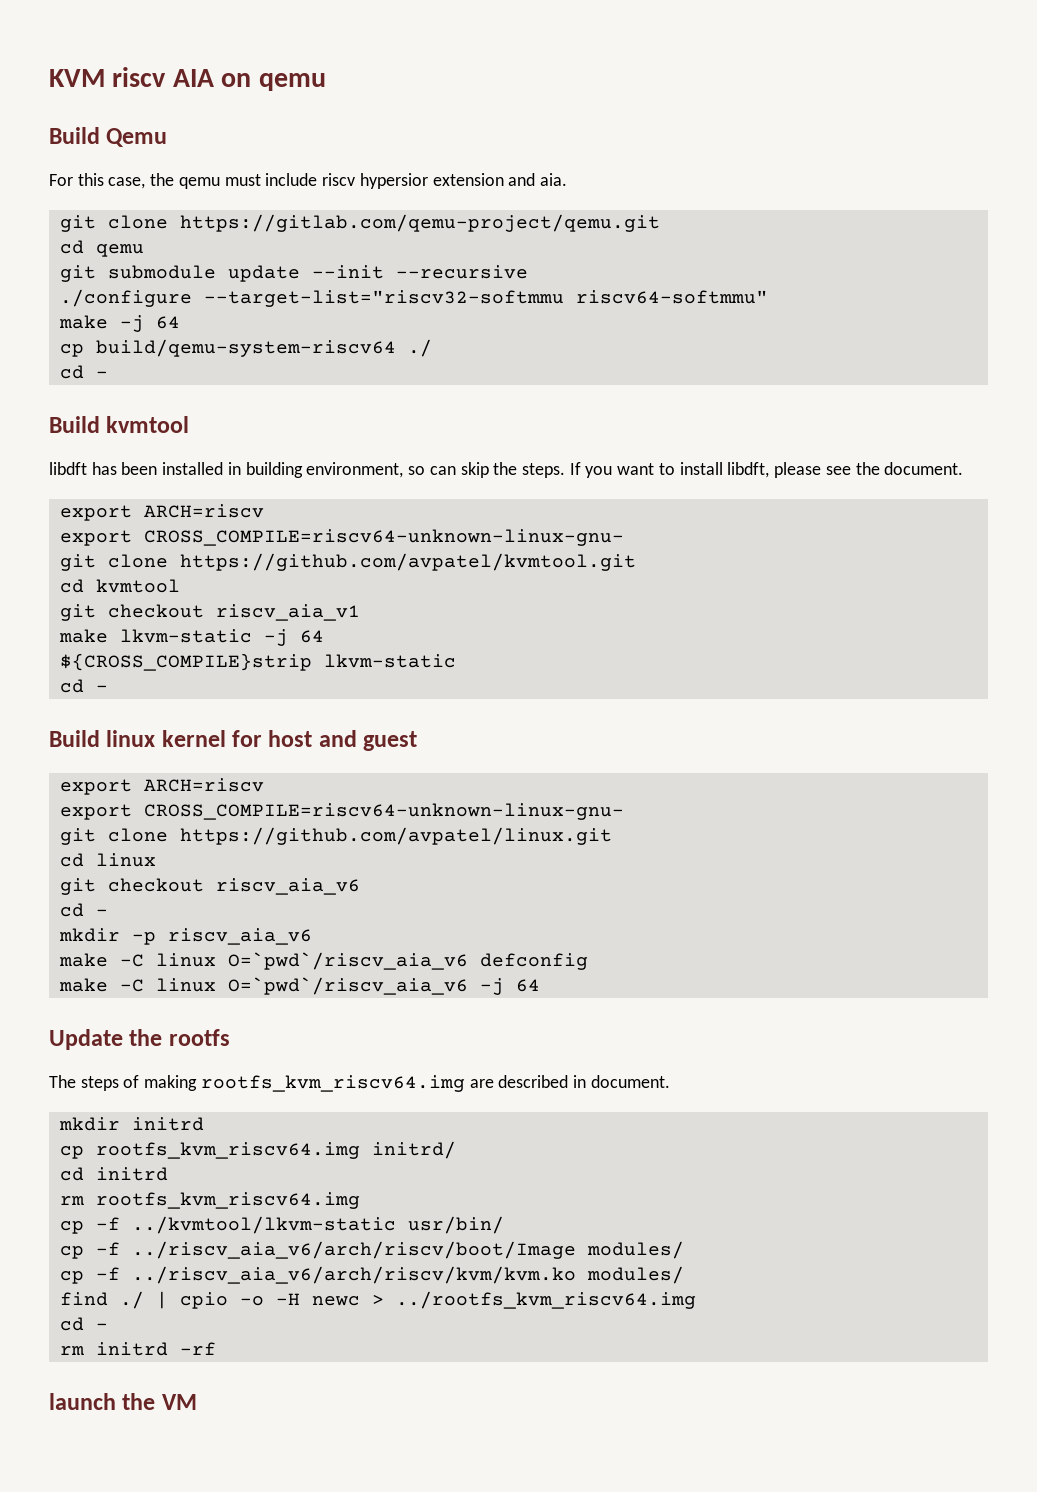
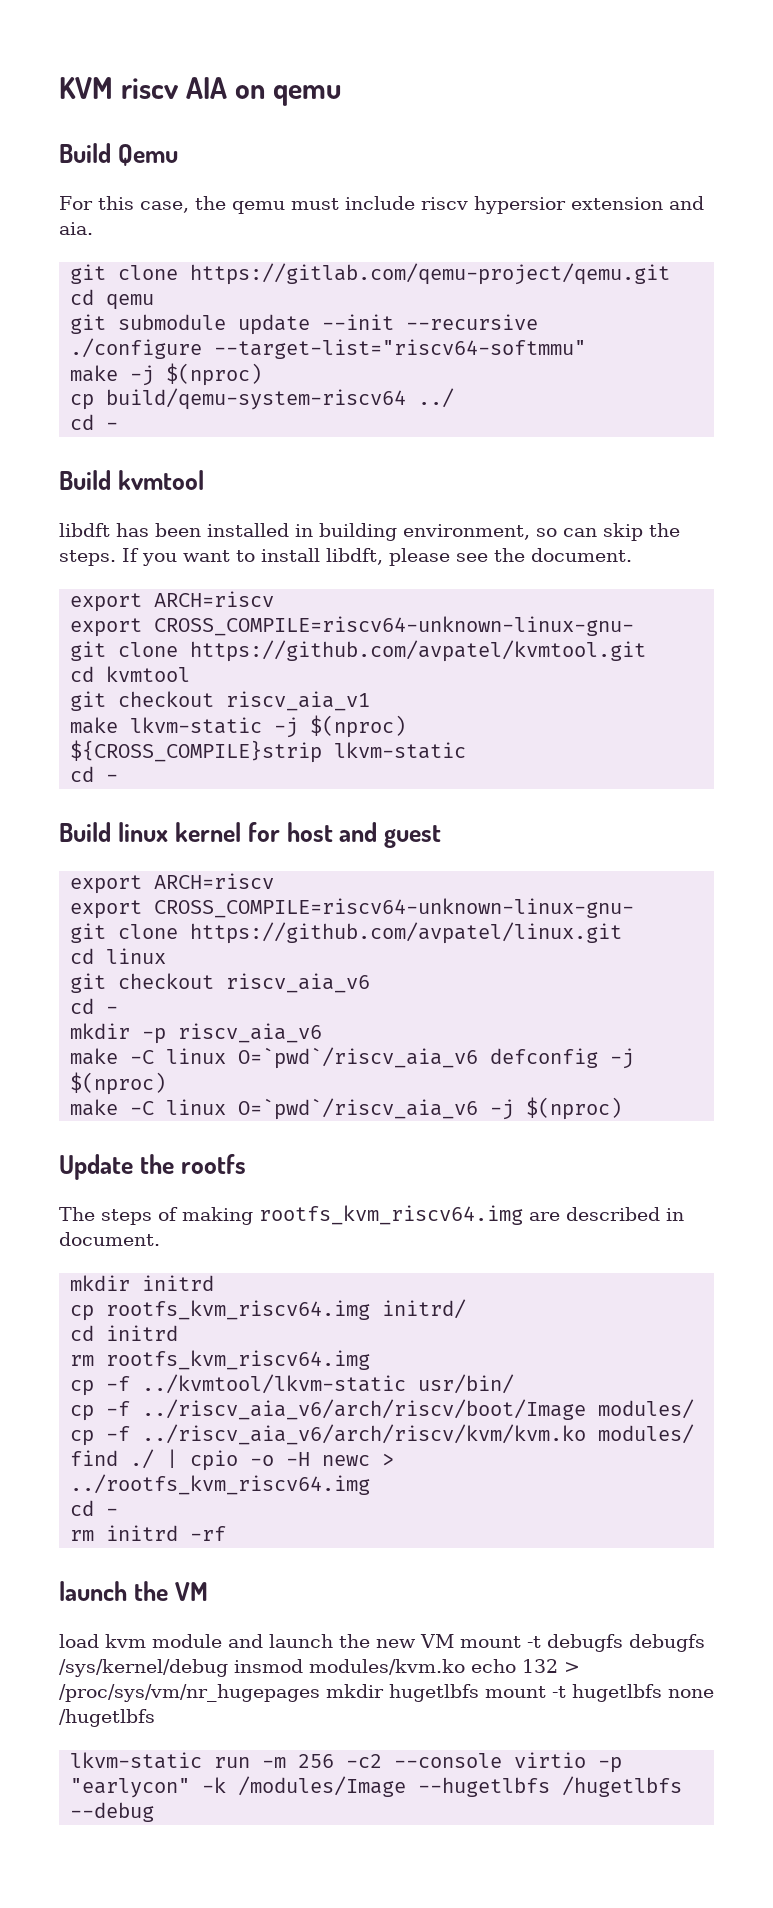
[203,290,768,307] --target-list="riscv32-softmmu riscv64-softmmu" -> [214,339,587,359] --target-list="riscv64-softmmu"
[155,316,180,329] 64 -> [166,363,263,386] $(nproc)
[407,339,432,357] ./ -> [418,388,455,408] ../
[299,630,324,643] 64 -> [310,715,407,738] $(nproc)
(588, 961) none -> [610,1048,635,1069] [70,1072,167,1095] -j $(nproc)
[515,979,540,992] 64 -> [526,1097,623,1120] $(nproc)
(197, 1402) none -> [59,1634,705,1652] [59,1659,580,1677] [59,1684,714,1702] [59,1709,155,1727] [70,1752,623,1773] [70,1776,683,1798] [70,1802,155,1822] // load kvm module and launch the new VM mount -t debugfs debugfs /sys/kernel/debug insmod modules/kvm.ko echo 132 > /proc/sys/vm/nr_hugepages mkdir hugetlbfs mount -t hugetlbfs none /hugetlbfs // lkvm-static run -m 256 -c2 --console virtio -p "earlycon" -k /modules/Image --hugetlbfs /hugetlbfs --debug

